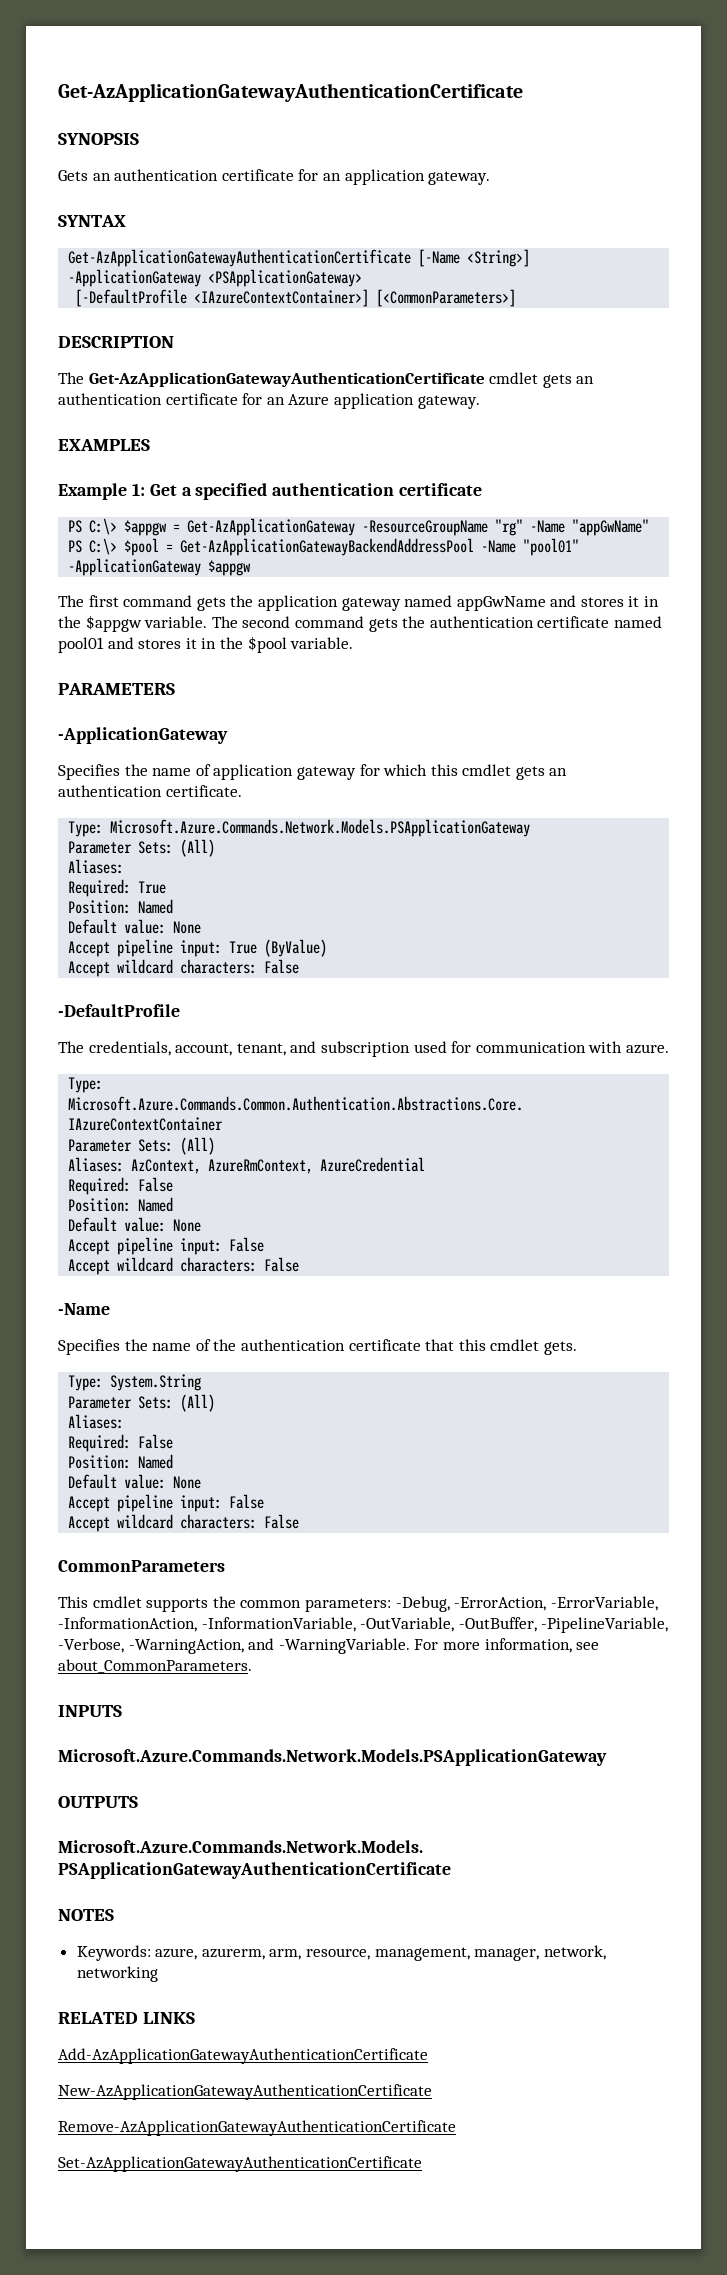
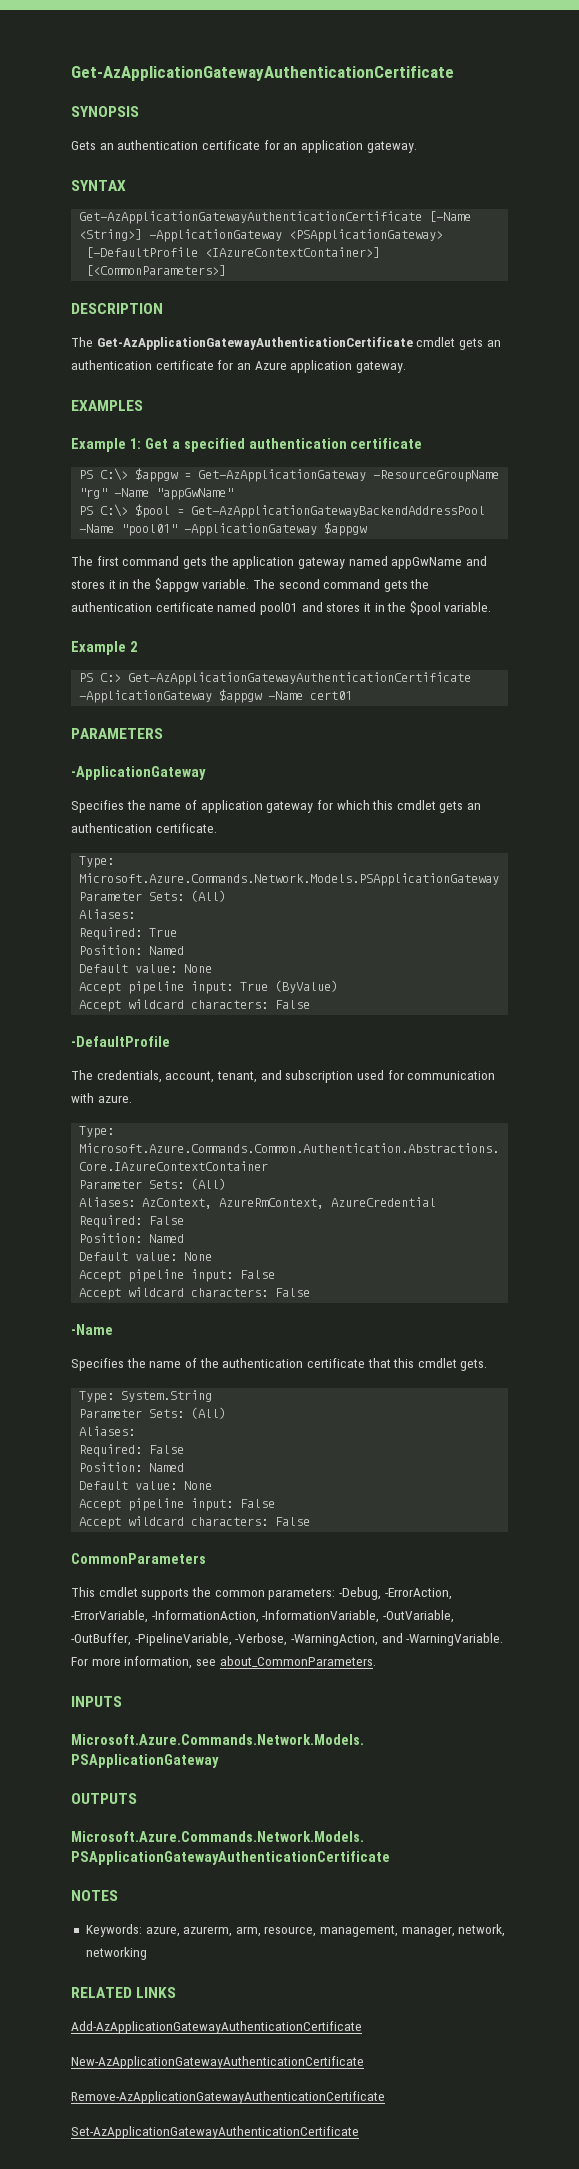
(354, 643) none -> [71,641,137,655] [79,672,472,685] [79,689,353,703] // Example 2 // PS C:> Get-AzApplicationGatewayAuthenticationCertificate -ApplicationGateway $appgw -Name cert01

